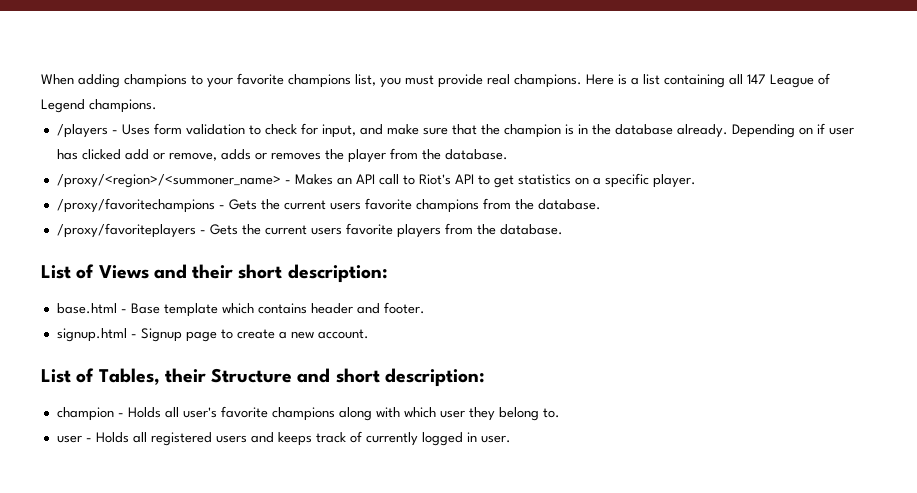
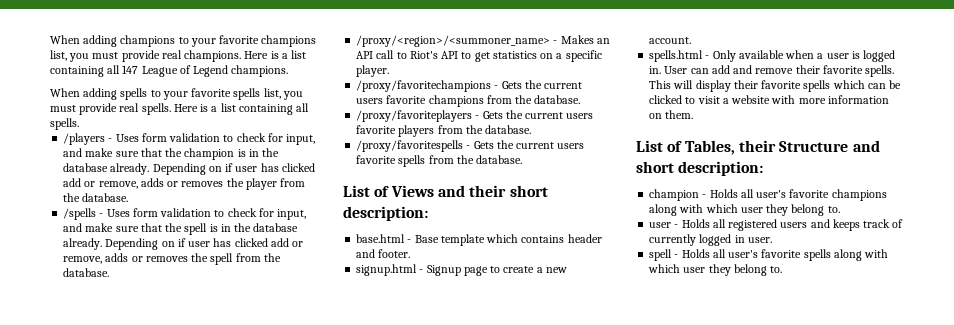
(157, 106) none -> [50,88,303,100] [50,103,310,115] [50,118,79,130] // When adding spells to your favorite spells list, you must provide real spells. Here is a list containing all spells.
(508, 154) none -> [63,208,307,220] [63,223,299,235] [63,238,304,250] [63,253,281,265] [63,268,110,277] // /spells - Uses form validation to check for input, and make sure that the spell is in the database already. Depending on if user has clicked add or remove, adds or removes the spell from the database.
(563, 229) none -> [356,140,585,152] [356,155,523,167] // /proxy/favoritespells - Gets the current users favorite spells from the database.
(369, 334) none -> [649,50,896,62] [649,65,895,77] [649,80,902,92] [649,95,889,104] [649,110,694,119] // spells.html - Only available when a user is logged in. User can add and remove their favorite spells. This will display their favorite spells which can be clicked to visit a website with more information on them.
(511, 439) none -> [649,249,889,261] [648,264,783,276] // spell - Holds all user's favorite spells along with which user they belong to.

